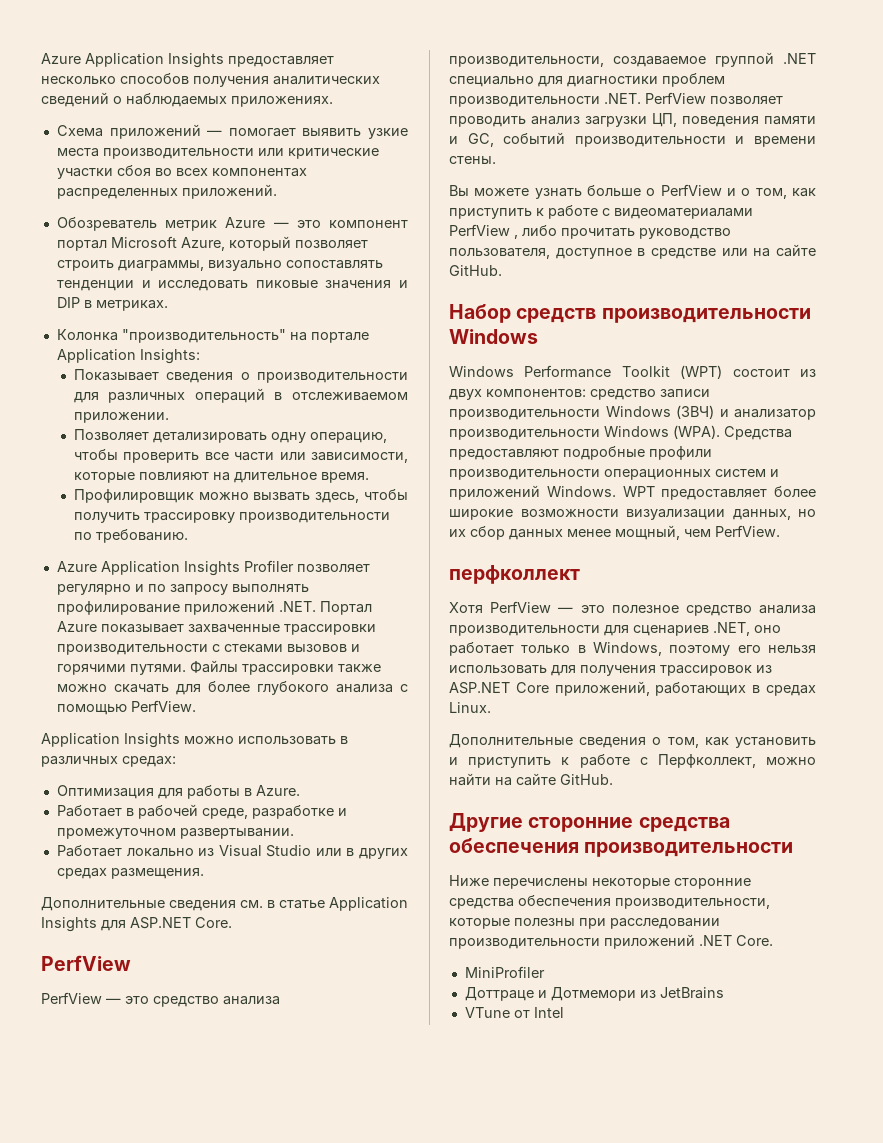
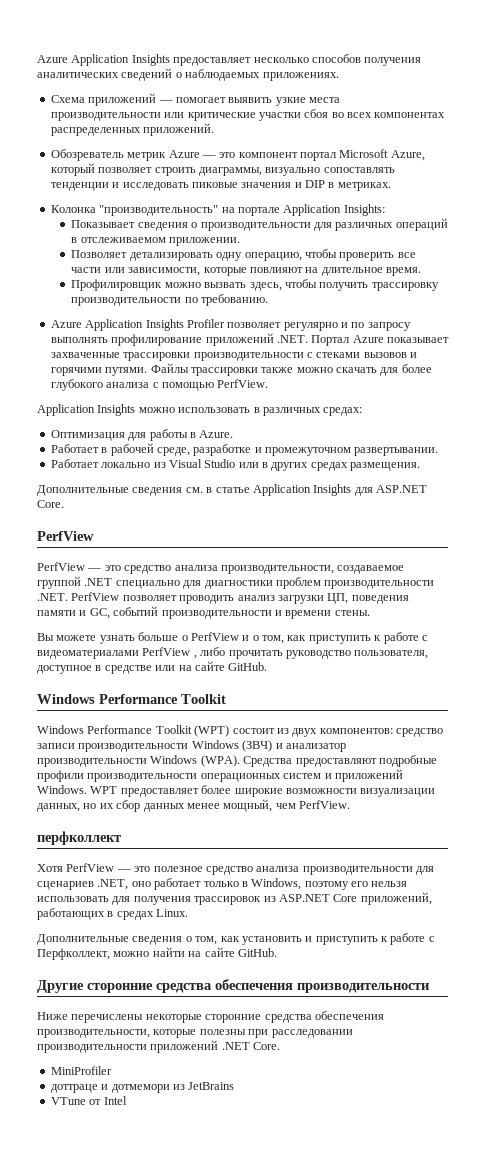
[449,304,811,323] [449,329,538,344] Набор средств производительности Windows -> [37,694,226,704] Windows Performance Toolkit
[464,987,636,1001] Доттраце и Дотмемори -> [50,1084,170,1093] доттраце и дотмемори

